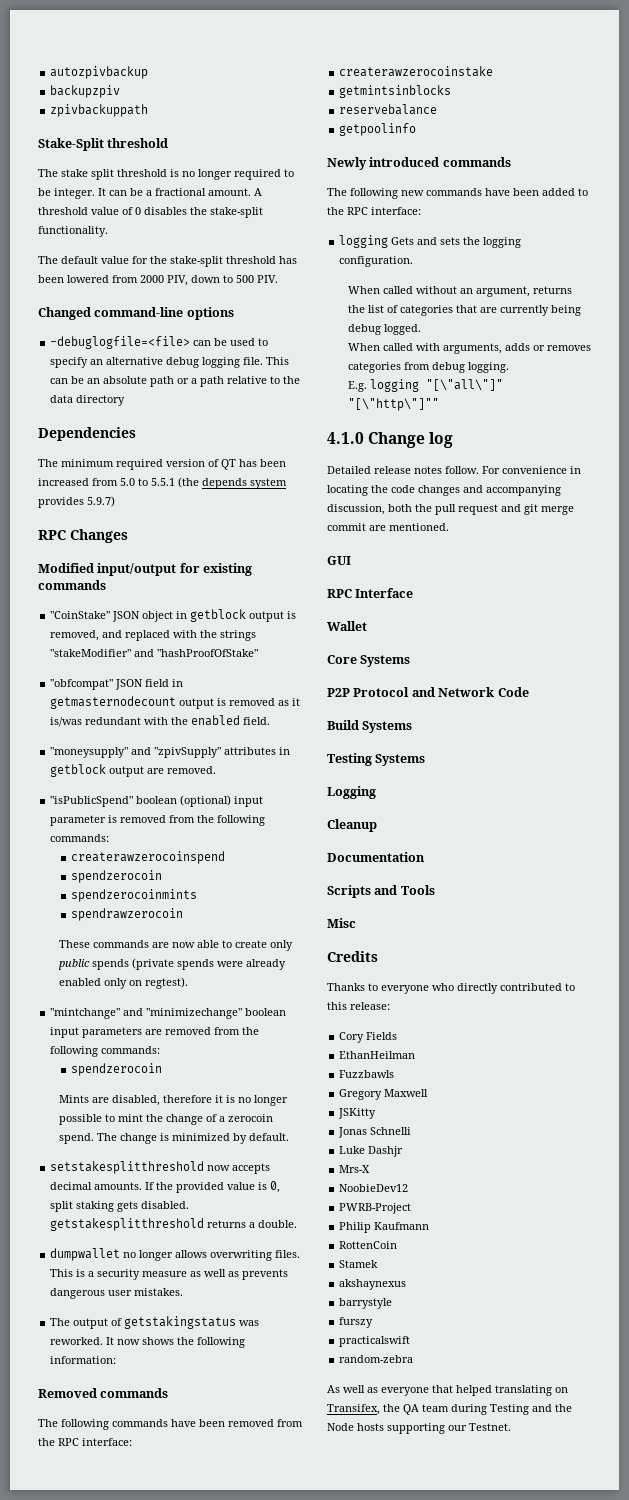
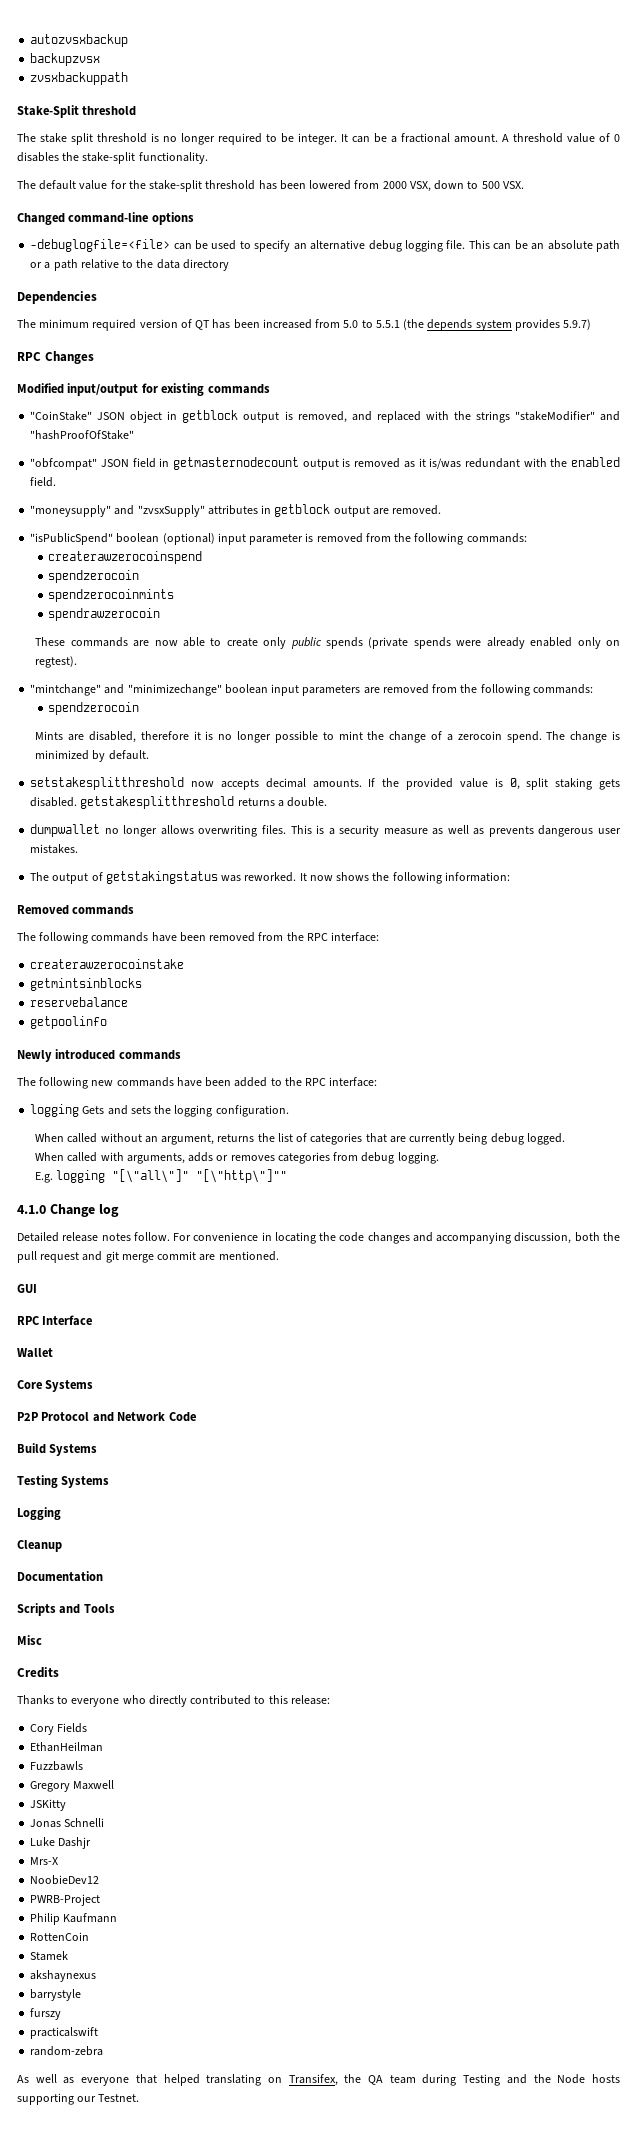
[50,66,149,79] [50,85,121,98] [50,104,149,117] autozpivbackup // backupzpiv // zpivbackuppath -> [30,34,129,47] [30,53,101,66] [30,72,129,85] autozvsxbackup // backupzvsx // zvsxbackuppath
[167,275,188,286] PIV, -> [409,181,431,192] VSX,
[257,275,278,283] PIV. -> [502,181,524,189] VSX.
[154,747,222,758] "zpivSupply" -> [137,505,205,517] "zvsxSupply"

